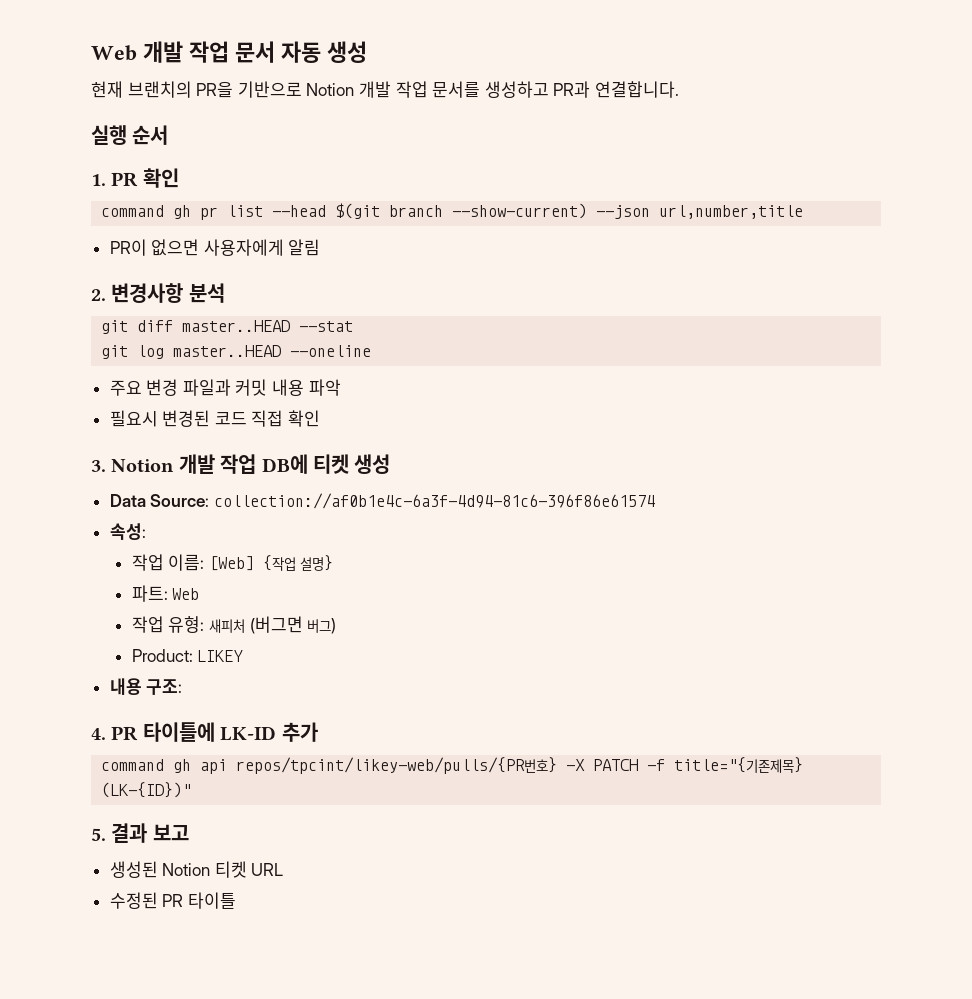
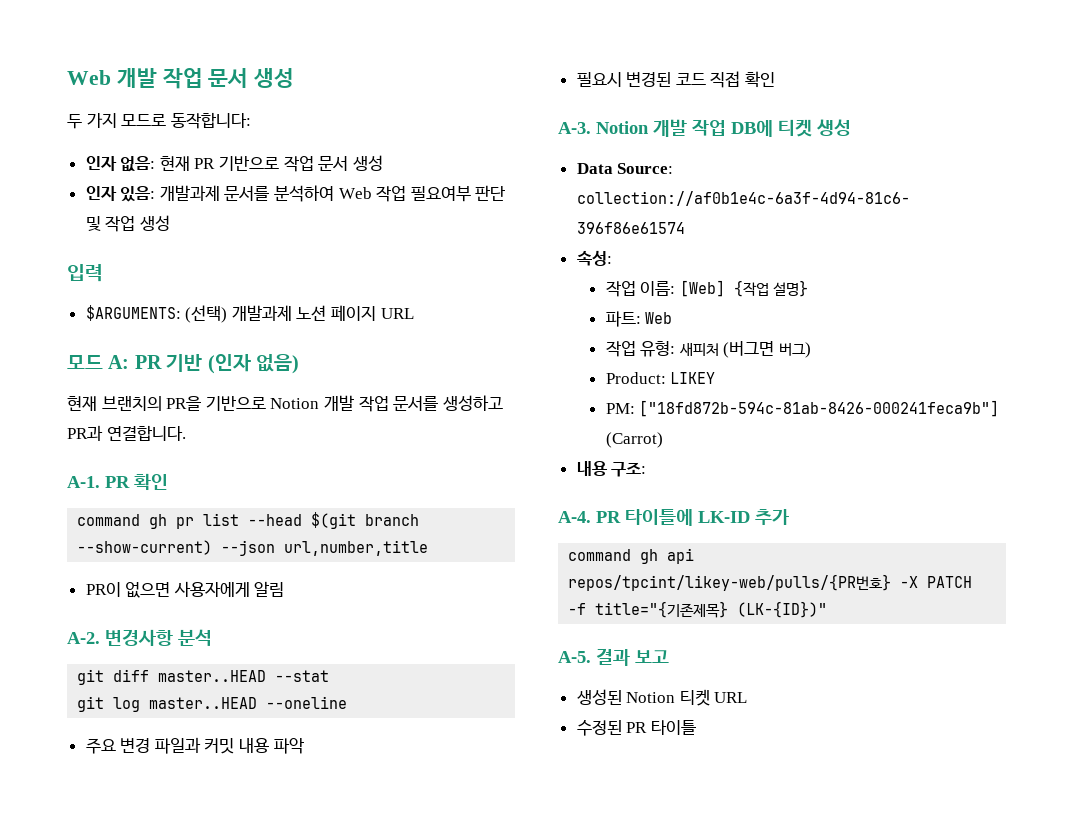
[281,41,367,63] 자동 생성 -> [253,68,295,88] [67,112,251,129] [85,155,383,172] [85,185,506,202] [85,215,170,232] [67,264,103,282] [85,305,414,323] [67,354,299,374] 생성 // 두 가지 모드로 동작합니다: // 인자 없음: 현재 PR 기반으로 작업 문서 생성 // 인자 있음: 개발과제 문서를 분석하여 Web 작업 필요여부 판단 및 작업 생성 // 입력 // $ARGUMENTS: (선택) 개발과제 노션 페이지 URL // 모드 A: PR 기반 (인자 없음)
[91,125,169,145] [91,174,106,186] 실행 순서 // 1. -> [67,476,100,488] A-1.
[91,289,106,301] 2. -> [67,632,100,644] A-2.
[91,460,106,472] 3. -> [558,122,591,134] A-3.
(244, 656) none -> [605,400,1000,417] [605,432,663,448] // PM: ["18fd872b-594c-81ab-8426-000241feca9b"] (Carrot)
[91,728,106,740] 4. -> [558,511,591,523] A-4.
[91,828,106,841] 5. -> [558,651,591,663] A-5.

